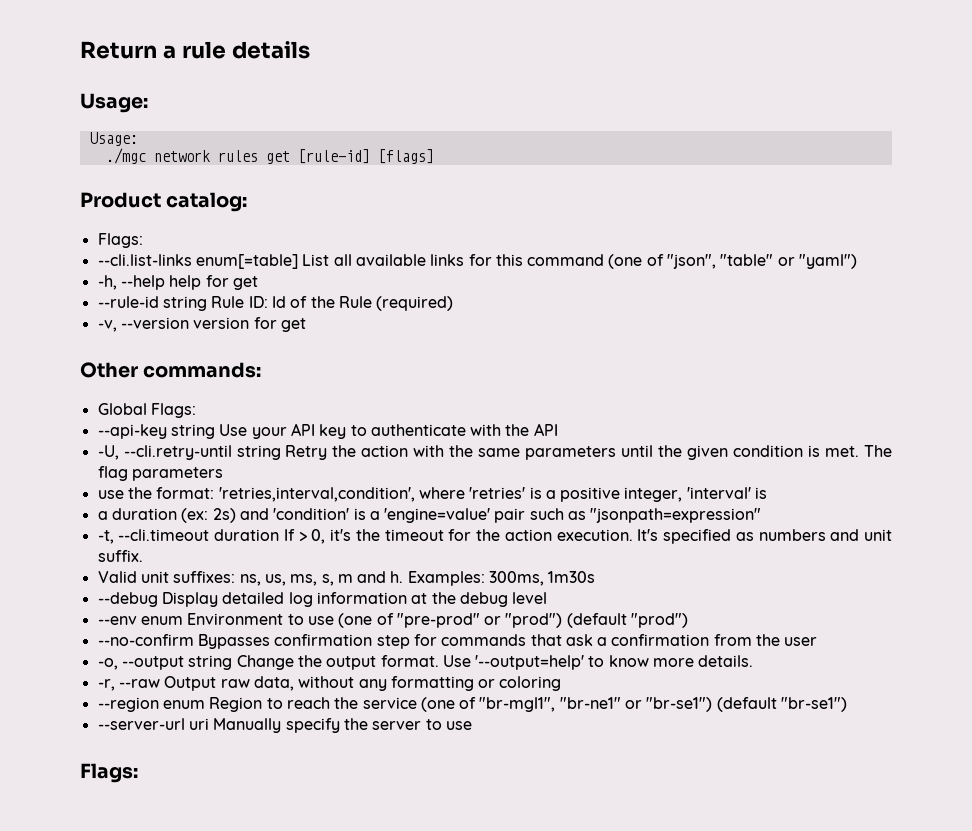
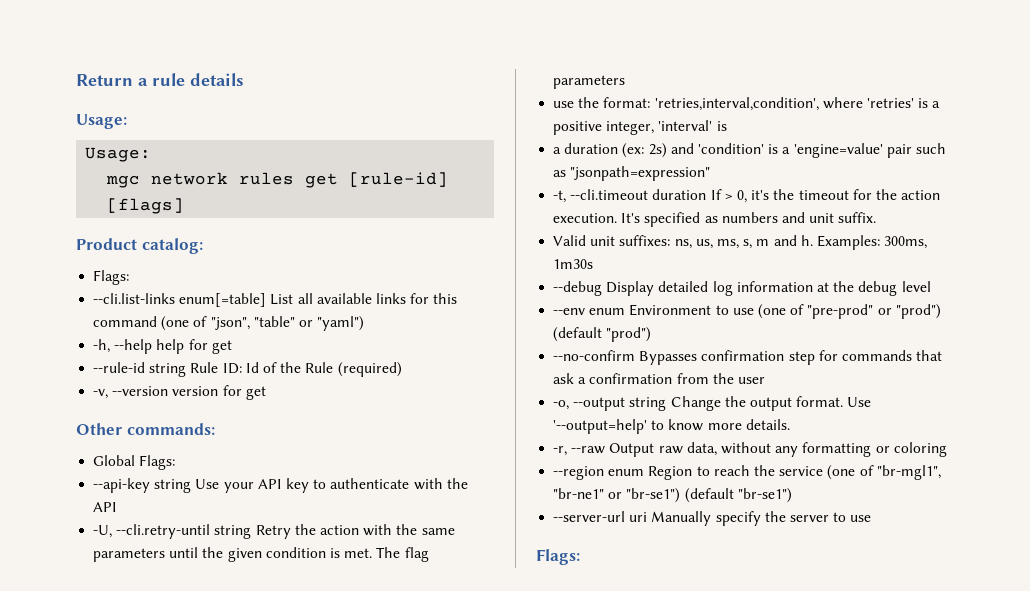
[105,148,146,164] ./mgc -> [106,175,141,188] mgc

